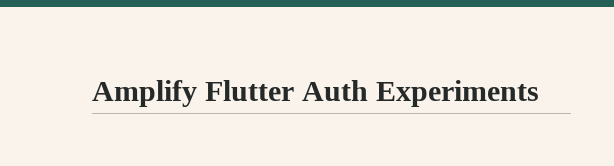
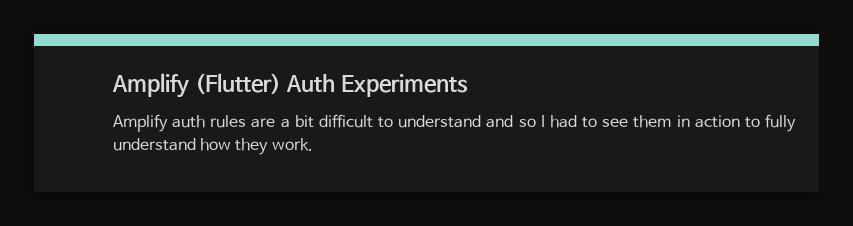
[92,80,295,107] Amplify Flutter -> [112,73,281,98] Amplify (Flutter)
(540, 93) none -> [113,114,796,132] [113,138,313,155] // Amplify auth rules are a bit difficult to understand and so I had to see them in action to fully understand how they work.

